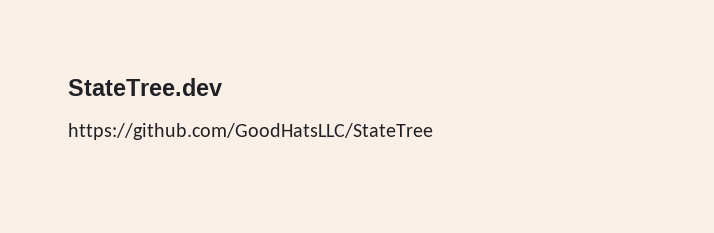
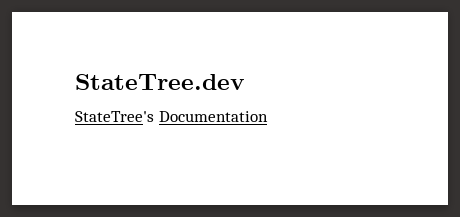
[68,123,433,140] https://github.com/GoodHatsLLC/StateTree -> [75,111,268,122] StateTree's Documentation

